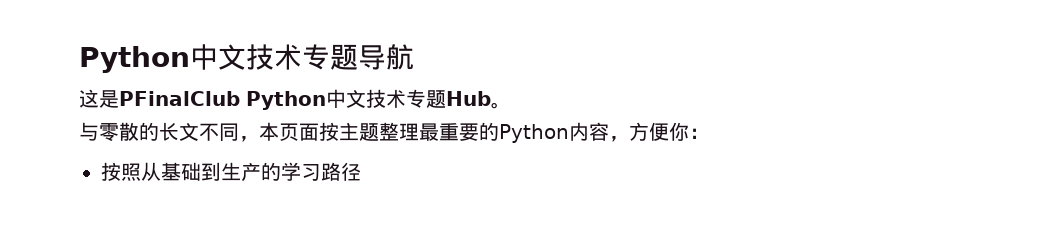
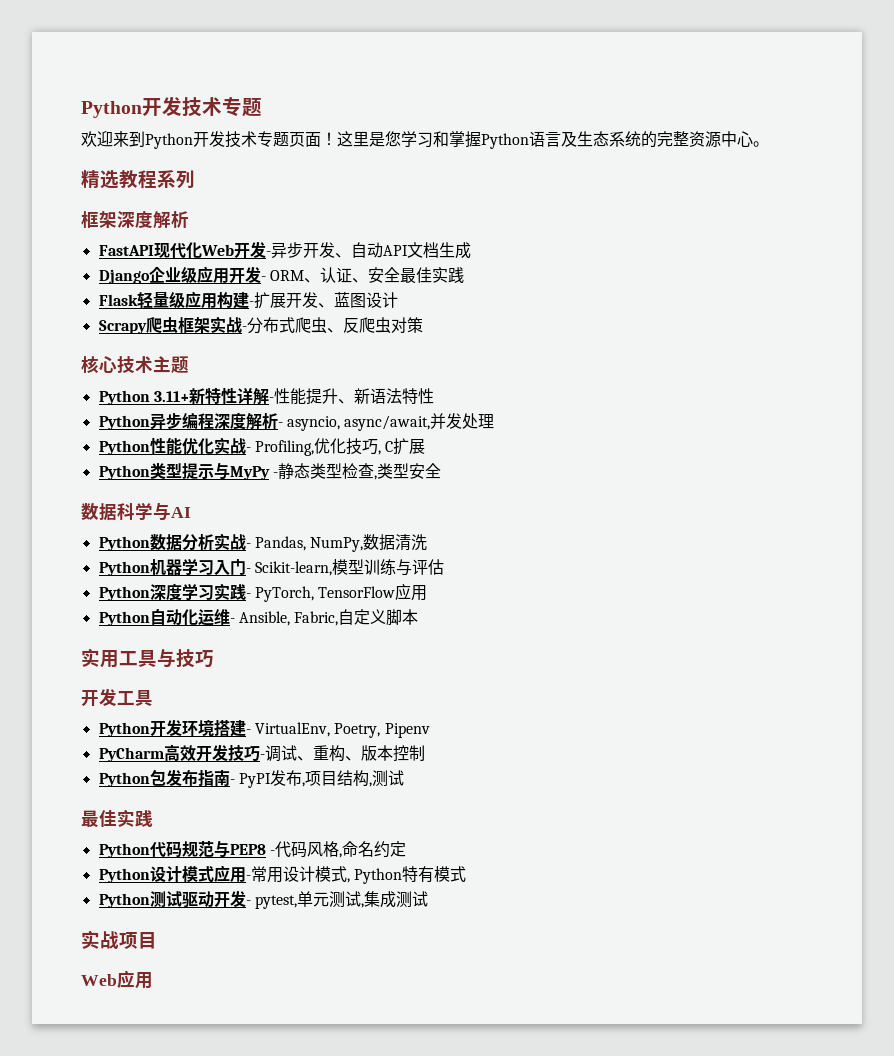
[79,44,415,73] [79,89,511,110] [79,122,709,143] [101,162,361,181] Python中文技术专题导航 // 这是PFinalClub Python中文技术专题Hub。 // 与零散的长文不同，本页面按主题整理最重要的Python内容，方便你： // 按照从基础到生产的学习路径 -> [81,96,262,118] [81,131,769,149] [81,170,195,189] [81,210,189,229] [98,241,471,259] [98,266,464,284] [98,291,398,309] [98,316,423,334] [81,356,189,374] [98,387,434,405] [98,412,495,431] [98,437,426,456] [98,463,441,480] [81,502,191,521] [98,533,428,552] [98,558,444,576] [98,583,428,602] [98,608,419,626] [81,648,214,668] [81,688,153,707] [98,719,430,738] [98,744,425,762] [98,769,404,788] [81,809,153,827] [98,841,406,858] [98,865,466,884] [98,890,428,909] [81,930,157,950] [81,970,153,989] Python开发技术专题 // 欢迎来到Python开发技术专题页面！这里是您学习和掌握Python语言及生态系统的完整资源中心。 // 精选教程系列 // 框架深度解析 // FastAPI现代化Web开发-异步开发、自动API文档生成 // Django企业级应用开发- ORM、认证、安全最佳实践 // Flask轻量级应用构建-扩展开发、蓝图设计 // Scrapy爬虫框架实战-分布式爬虫、反爬虫对策 // 核心技术主题 // Python 3.11+新特性详解-性能提升、新语法特性 // Python异步编程深度解析- asyncio, async/await,并发处理 // Python性能优化实战- Profiling,优化技巧, C扩展 // Python类型提示与MyPy -静态类型检查,类型安全 // 数据科学与AI // Python数据分析实战- Pandas, NumPy,数据清洗 // Python机器学习入门- Scikit-learn,模型训练与评估 // Python深度学习实践- PyTorch, TensorFlow应用 // Python自动化运维- Ansible, Fabric,自定义脚本 // 实用工具与技巧 // 开发工具 // Python开发环境搭建- VirtualEnv, Poetry, Pipenv // PyCharm高效开发技巧-调试、重构、版本控制 // Python包发布指南- PyPI发布,项目结构,测试 // 最佳实践 // Python代码规范与PEP8 -代码风格,命名约定 // Python设计模式应用-常用设计模式, Python特有模式 // Python测试驱动开发- pytest,单元测试,集成测试 // 实战项目 // Web应用

